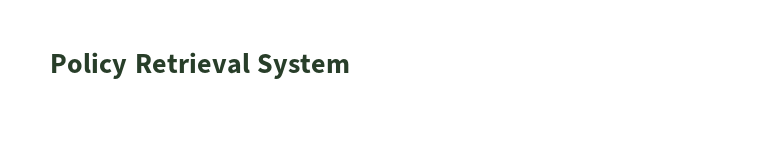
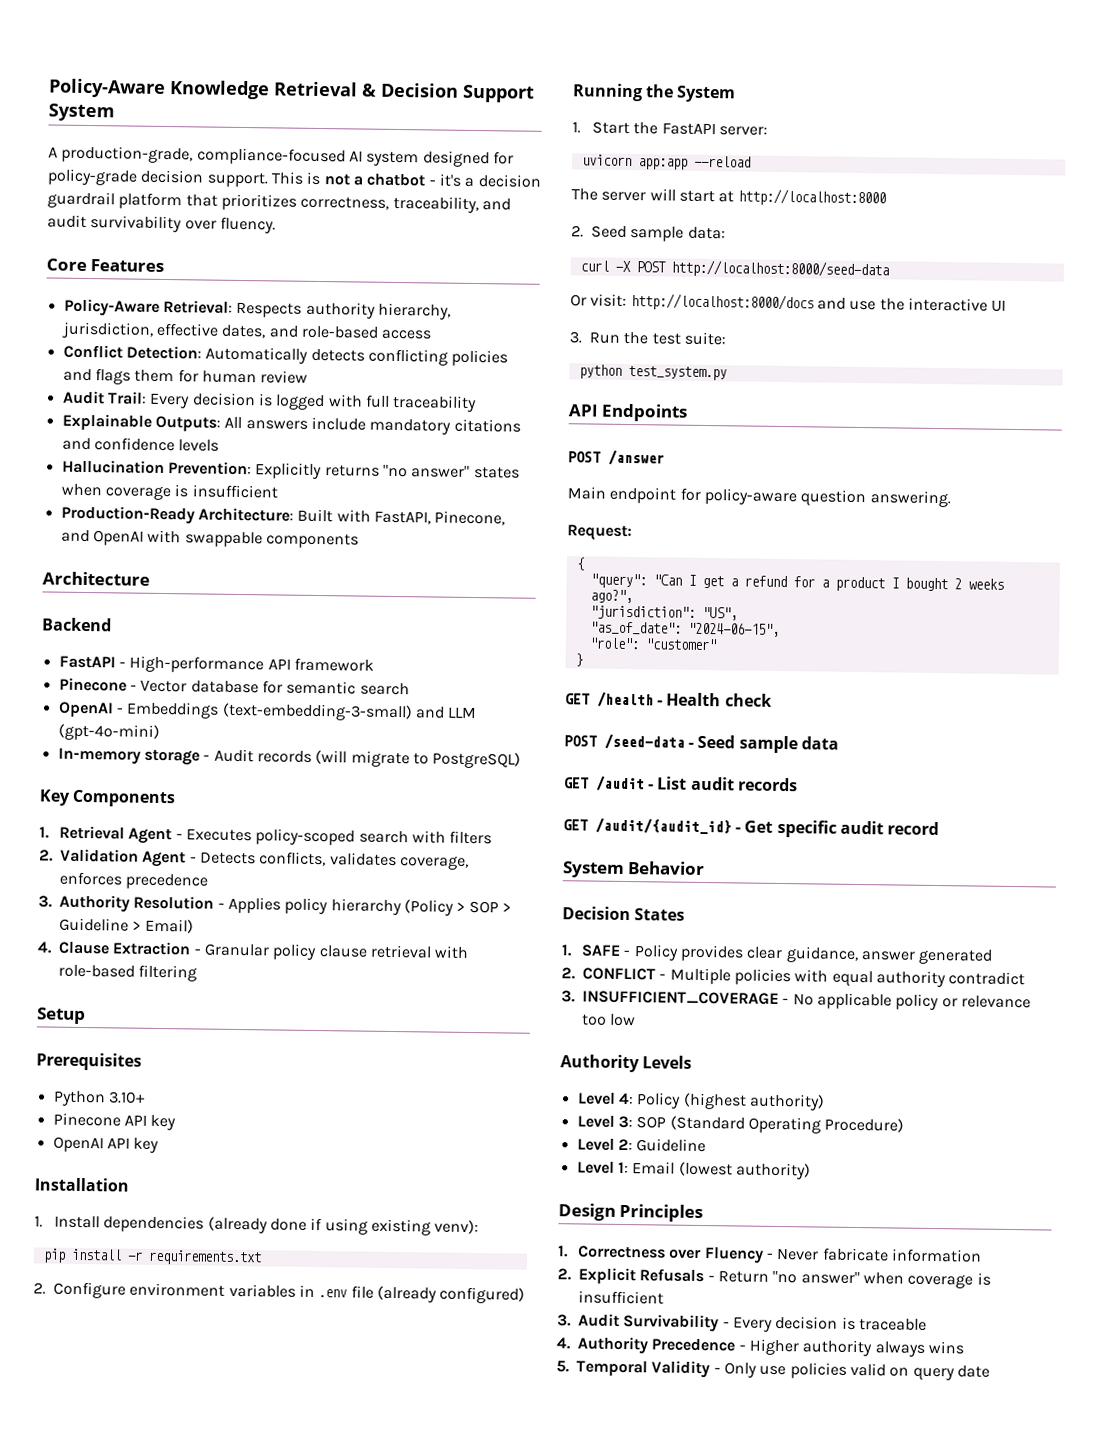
[50,52,351,79] Policy Retrieval System -> [48,78,535,103] [48,103,115,122] [48,145,514,168] [47,168,541,188] [47,191,511,214] [47,214,276,234] [46,258,165,272] [63,298,451,320] [60,321,432,340] [62,344,509,367] [62,368,309,385] [61,390,478,413] [61,413,521,435] [61,437,220,452] [61,459,520,480] [60,483,278,501] [60,505,506,526] [60,529,359,549] [42,571,150,586] [42,617,112,632] [58,655,374,674] [58,677,410,696] [57,701,478,722] [57,723,160,741] [57,747,522,769] [39,789,177,808] [39,825,493,846] [39,848,469,870] [59,871,209,890] [38,894,511,916] [59,917,194,934] [37,941,470,961] [58,964,198,982] [36,1007,86,1025] [36,1052,142,1071] [52,1090,146,1107] [52,1112,177,1131] [52,1136,160,1153] [34,1177,129,1192] [34,1215,480,1236] [42,1248,262,1266] [33,1281,526,1304] [572,83,737,103] [572,121,769,136] [581,154,751,170] [571,188,886,207] [571,225,726,242] [579,259,889,279] [570,293,1007,312] [569,331,727,346] [578,364,727,381] [568,403,689,422] [568,449,665,466] [567,486,951,508] [567,524,632,542] [575,557,585,571] [589,573,1004,592] [589,589,633,604] [589,605,738,621] [589,621,780,637] [588,637,717,651] [574,653,583,667] [565,691,772,708] [564,733,839,754] [564,775,798,792] [563,817,939,838] [562,861,706,878] [562,906,686,921] [561,944,994,965] [561,967,1026,988] [561,990,1031,1011] [582,1013,637,1027] [560,1054,693,1073] [576,1092,825,1111] [576,1115,905,1134] [576,1138,707,1153] [576,1161,811,1180] [558,1203,704,1223] [558,1245,983,1264] [557,1267,991,1289] [578,1290,664,1305] [557,1313,927,1333] [556,1336,964,1357] [556,1360,990,1381] Policy-Aware Knowledge Retrieval & Decision Support System // A production-grade, compliance-focused AI system designed for policy-grade decision support. This is not a chatbot - it's a decision guardrail platform that prioritizes correctness, traceability, and audit survivability over fluency. // Core Features // Policy-Aware Retrieval: Respects authority hierarchy, jurisdiction, effective dates, and role-based access // Conflict Detection: Automatically detects conflicting policies and flags them for human review // Audit Trail: Every decision is logged with full traceability // Explainable Outputs: All answers include mandatory citations and confidence levels // Hallucination Prevention: Explicitly returns "no answer" states when coverage is insufficient // Production-Ready Architecture: Built with FastAPI, Pinecone, and OpenAI with swappable components // Architecture // Backend // FastAPI - High-performance API framework // Pinecone - Vector database for semantic search // OpenAI - Embeddings (text-embedding-3-small) and LLM (gpt-4o-mini) // In-memory storage - Audit records (will migrate to PostgreSQL) // Key Components // 1. Retrieval Agent - Executes policy-scoped search with filters // 2. Validation Agent - Detects conflicts, validates coverage, enforces precedence // 3. Authority Resolution - Applies policy hierarchy (Policy > SOP > Guideline > Email) // 4. Clause Extraction - Granular policy clause retrieval with role-based filtering // Setup // Prerequisites // Python 3.10+ // Pinecone API key // OpenAI API key // Installation // 1. Install dependencies (already done if using existing venv): // pip install -r requirements.txt // 2. Configure environment variables in .env file (already configured) // Running the System // 1. Start the FastAPI server: // uvicorn app:app --reload // The server will start at http://localhost:8000 // 2. Seed sample data: // curl -X POST http://localhost:8000/seed-data // Or visit: http://localhost:8000/docs and use the interactive UI // 3. Run the test suite: // python test_system.py // API Endpoints // POST /answer // Main endpoint for policy-aware question answering. // Request: // { // "query": "Can I get a refund for a product I bought 2 weeks ago?", // "jurisdiction": "US", // "as_of_date": "2024-06-15", // "role": "customer" // } // GET /health - Health check // POST /seed-data - Seed sample data // GET /audit - List audit records // GET /audit/{audit_id} - Get specific audit record // System Behavior // Decision States // 1. SAFE - Policy provides clear guidance, answer generated // 2. CONFLICT - Multiple policies with equal authority contradict // 3. INSUFFICIENT_COVERAGE - No applicable policy or relevance too low // Authority Levels // Level 4: Policy (highest authority) // Level 3: SOP (Standard Operating Procedure) // Level 2: Guideline // Level 1: Email (lowest authority) // Design Principles // 1. Correctness over Fluency - Never fabricate information // 2. Explicit Refusals - Return "no answer" when coverage is insufficient // 3. Audit Survivability - Every decision is traceable // 4. Authority Precedence - Higher authority always wins // 5. Temporal Validity - Only use policies valid on query date

